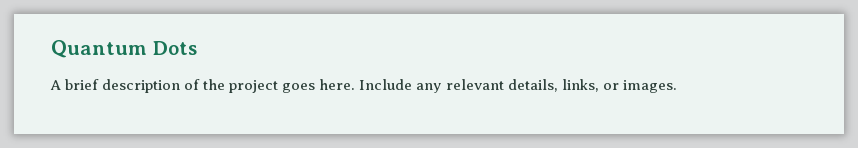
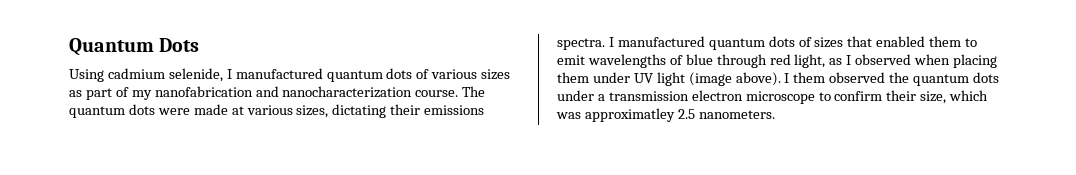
[50,79,677,93] A brief description of the project goes here. Include any relevant details, links, or images. -> [69,68,511,82] [69,86,486,100] [69,104,485,118] [557,36,978,50] [557,54,998,68] [557,72,1000,86] [557,90,989,104] [556,108,775,122] Using cadmium selenide, I manufactured quantum dots of various sizes as part of my nanofabrication and nanocharacterization course. The quantum dots were made at various sizes, dictating their emissions spectra. I manufactured quantum dots of sizes that enabled them to emit wavelengths of blue through red light, as I observed when placing them under UV light (image above). I them observed the quantum dots under a transmission electron microscope to confirm their size, which was approximatley 2.5 nanometers.

